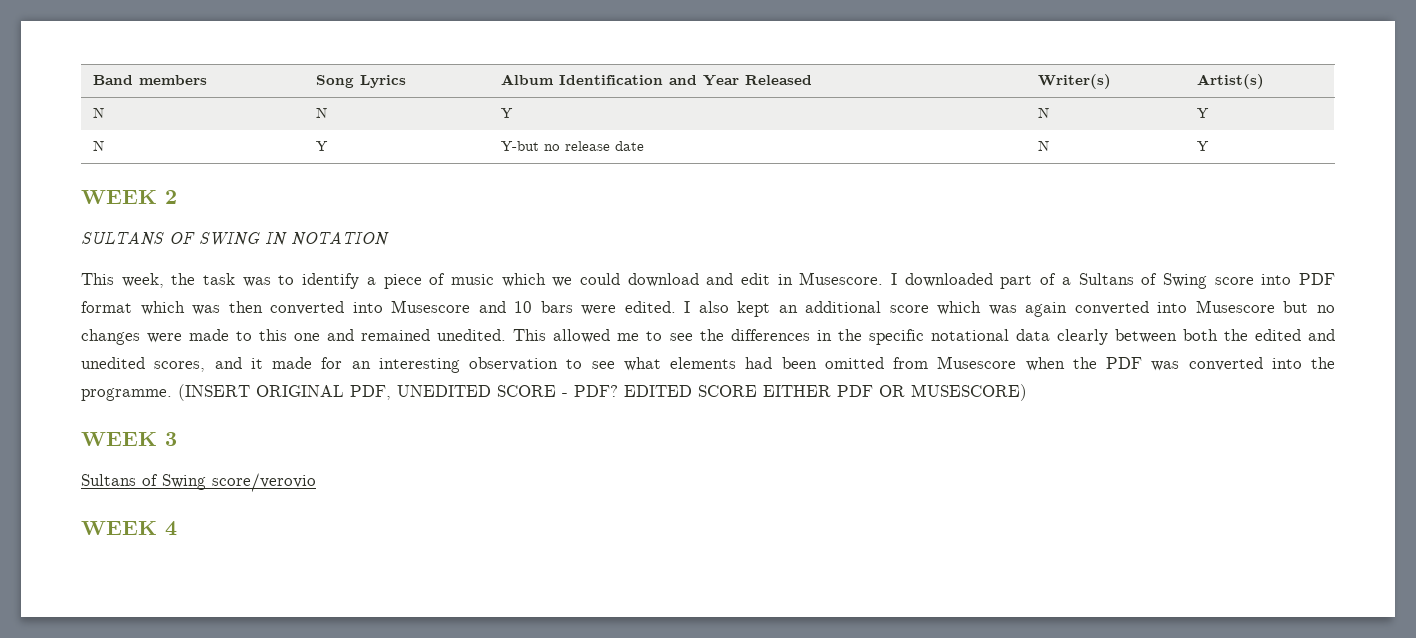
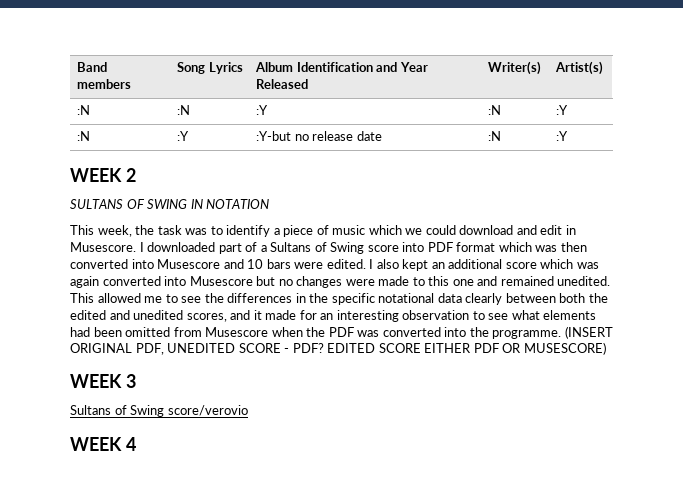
[93,107,105,118] [316,107,328,118] [501,108,514,118] [1038,107,1050,118] [1197,108,1210,118] [93,140,105,151] [316,141,329,151] [501,141,540,151] N | N | Y | N | Y // N | Y | Y-but -> [77,105,91,115] [177,105,191,115] [256,105,269,115] [488,105,502,115] [556,105,569,115] [77,131,91,141] [177,131,190,141] [256,131,292,141] :N | :N | :Y | :N | :Y // :N | :Y | :Y-but
[1038,140,1050,151] [1197,141,1210,151] N | Y -> [488,131,502,141] [556,131,569,141] :N | :Y

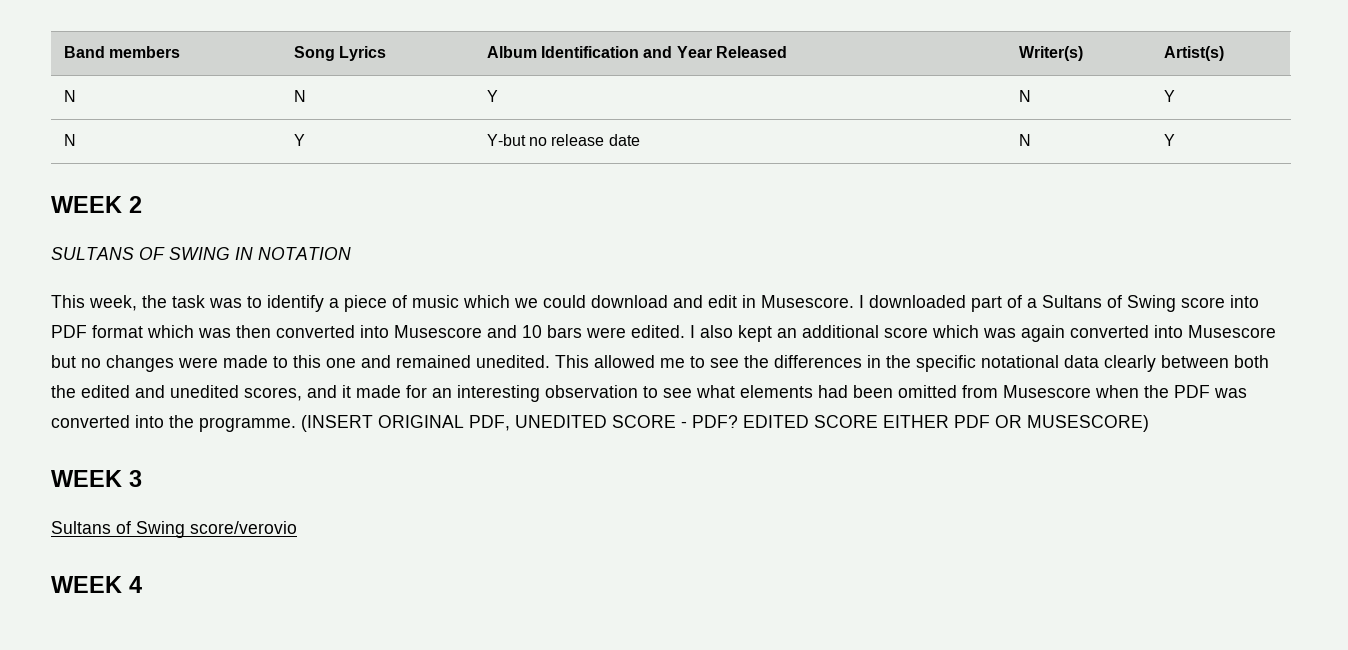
[77,105,91,115] [177,105,191,115] [256,105,269,115] [488,105,502,115] [556,105,569,115] [77,131,91,141] [177,131,190,141] [256,131,292,141] :N | :N | :Y | :N | :Y // :N | :Y | :Y-but -> [63,90,76,102] [293,90,306,102] [486,90,498,102] [1018,90,1031,102] [1163,90,1175,102] [63,134,76,146] [293,134,305,146] [486,134,526,146] N | N | Y | N | Y // N | Y | Y-but
[488,131,502,141] [556,131,569,141] :N | :Y -> [1018,134,1031,146] [1163,134,1175,146] N | Y

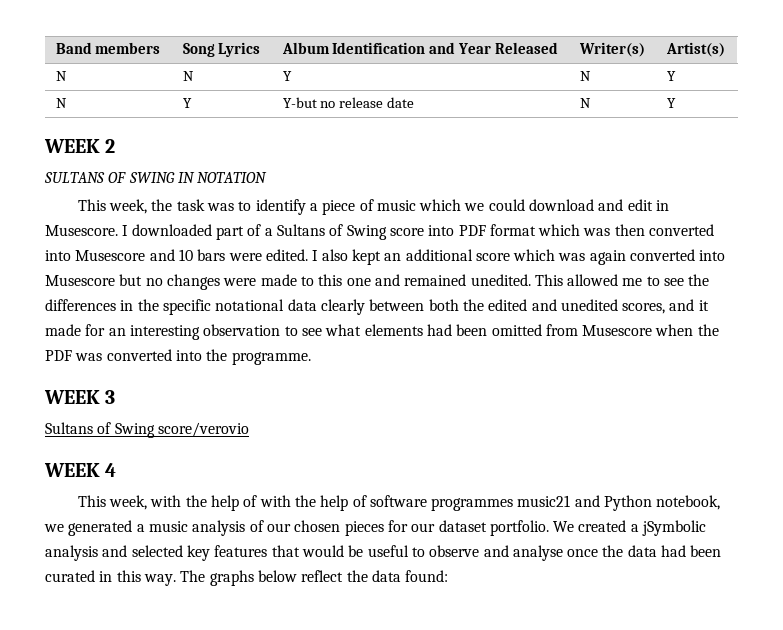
[301,415,1149,432] (INSERT ORIGINAL PDF, UNEDITED SCORE - PDF? EDITED SCORE EITHER PDF OR MUSESCORE) -> (311, 358) none
(142, 584) none -> [77,495,721,511] [44,520,707,536] [45,545,722,561] [45,570,449,586] // This week, with the help of with the help of software programmes music21 and Python notebook, we generated a music analysis of our chosen pieces for our dataset portfolio. We created a jSymbolic analysis and selected key features that would be useful to observe and analyse once the data had been curated in this way. The graphs below reflect the data found:

